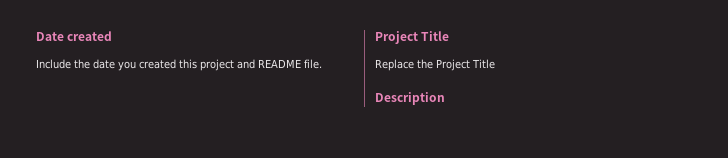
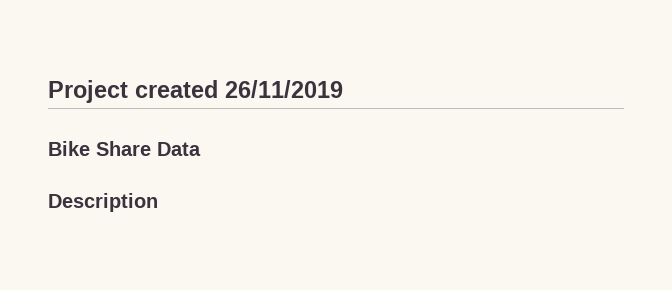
[36,31,113,41] [36,59,322,71] [375,31,450,44] [375,59,495,71] Date created // Include the date you created this project and README file. // Project Title // Replace the Project Title -> [48,80,343,103] [48,141,201,156] Project created 26/11/2019 // Bike Share Data

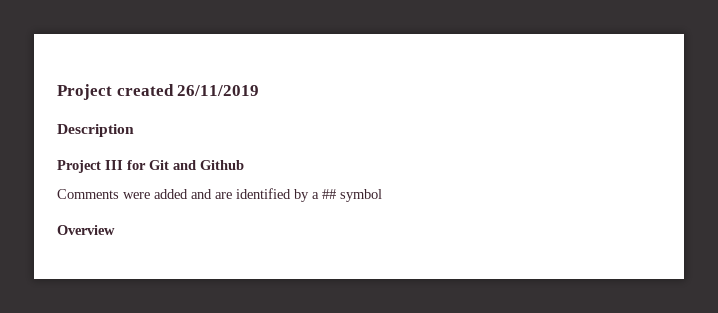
[48,141,201,156] [48,193,158,212] Bike Share Data // Description -> [57,124,134,137] [57,160,244,173] [57,188,382,202] [57,225,115,235] Description // Project III for Git and Github // Comments were added and are identified by a ## symbol // Overview

